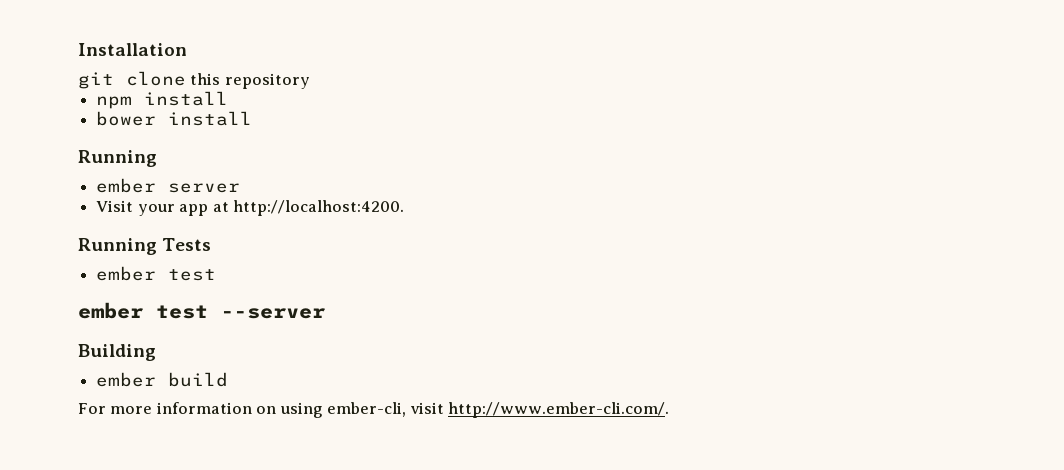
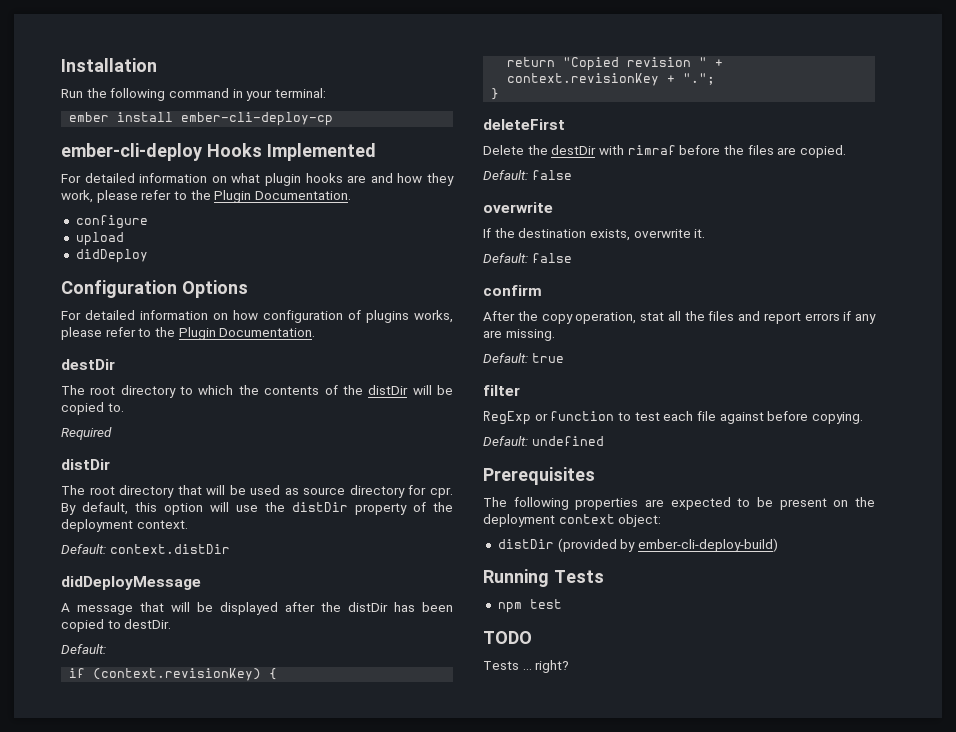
[78,71,310,89] [96,91,229,109] [96,111,253,126] [78,150,157,167] [96,178,241,193] [96,200,404,216] git clone this repository // npm install // bower install // Running // ember server // Visit your app at http://localhost:4200. -> [61,88,326,101] [69,112,334,126] [61,143,376,161] [61,173,455,186] [61,190,351,203] [75,215,148,229] [75,232,124,246] [75,249,148,263] [61,280,248,298] [61,310,453,323] [61,327,316,340] [61,359,115,370] [61,385,454,398] [61,402,124,415] [61,427,112,440] [61,459,110,470] [61,485,453,498] [61,502,453,515] [61,519,188,532] [61,544,230,554] [61,576,201,590] [61,602,453,615] [61,619,172,632] [61,644,106,654] [69,668,278,681] [507,57,724,71] [507,73,716,86] [491,88,500,100] [483,119,565,130] [483,145,846,158] [483,170,572,180] [483,202,553,213] [483,228,706,241] [483,253,572,263] [483,285,542,296] [483,311,876,324] [483,329,555,341] [483,353,564,363] [483,385,520,396] [483,411,863,425] [483,436,604,446] [483,467,595,485] [483,497,875,510] [483,514,662,527] [497,538,778,552] Run the following command in your terminal: // ember install ember-cli-deploy-cp // ember-cli-deploy Hooks Implemented // For detailed information on what plugin hooks are and how they work, please refer to the Plugin Documentation. // configure // upload // didDeploy // Configuration Options // For detailed information on how configuration of plugins works, please refer to the Plugin Documentation. // destDir // The root directory to which the contents of the distDir will be copied to. // Required // distDir // The root directory that will be used as source directory for cpr. By default, this option will use the distDir property of the deployment context. // Default: context.distDir // didDeployMessage // A message that will be displayed after the distDir has been copied to destDir. // Default: // if (context.revisionKey) { // return "Copied revision " + context.revisionKey + "."; // } // deleteFirst // Delete the destDir with rimraf before the files are copied. // Default: false // overwrite // If the destination exists, overwrite it. // Default: false // confirm // After the copy operation, stat all the files and report errors if any are missing. // Default: true // filter // RegExp or function to test each file against before copying. // Default: undefined // Prerequisites // The following properties are expected to be present on the deployment context object: // distDir (provided by ember-cli-deploy-build)
[96,266,157,281] ember -> [497,602,522,613] npm
[78,302,326,319] [78,344,156,361] [96,372,229,387] [78,402,670,418] ember test --server // Building // ember build // For more information on using ember-cli, visit http://www.ember-cli.com/. -> [483,631,532,644] [483,660,570,673] TODO // Tests ... right?

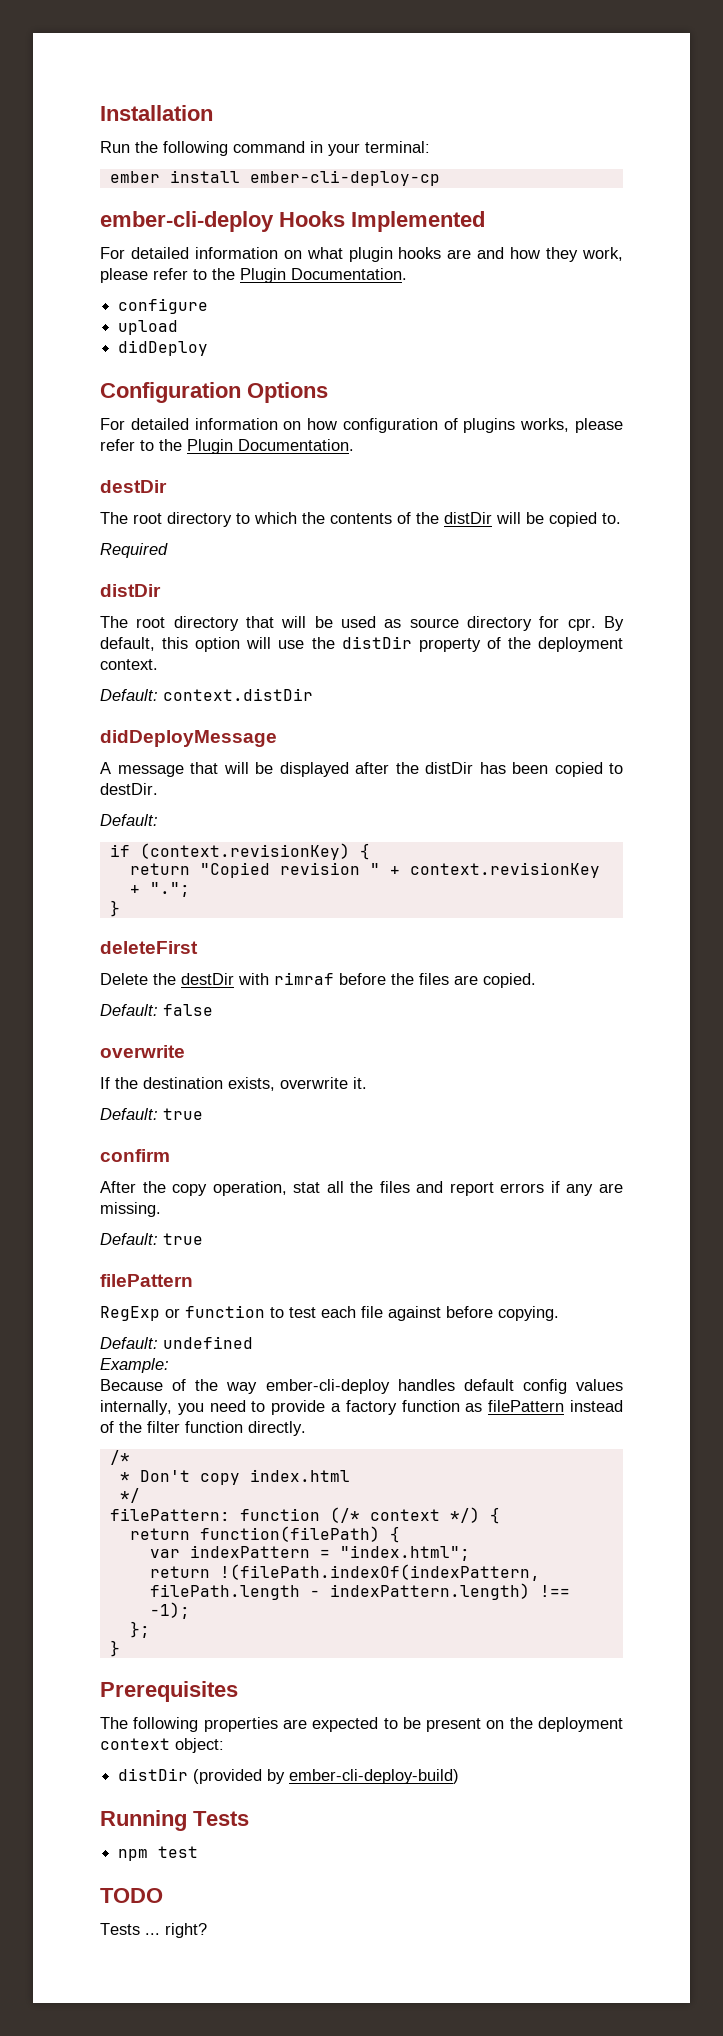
[531,253,572,263] false -> [163,1108,203,1120] true
[483,385,520,396] filter -> [100,1274,193,1287] filePattern
(604, 441) none -> [100,1358,169,1373] [100,1379,623,1394] [100,1400,624,1415] [100,1421,306,1436] [109,1450,130,1465] [119,1469,350,1485] [119,1488,140,1503] [109,1507,500,1524] [129,1526,400,1543] [149,1545,470,1561] [149,1564,540,1581] [149,1583,570,1600] [149,1602,190,1619] [129,1621,150,1638] [109,1640,120,1657] // Example: // Because of the way ember-cli-deploy handles default config values internally, you need to provide a factory function as filePattern instead of the filter function directly. // /* // * Don't copy index.html // */ // filePattern: function (/* context */) { // return function(filePath) { // var indexPattern = "index.html"; // return !(filePath.indexOf(indexPattern, filePath.length - indexPattern.length) !== -1); // }; // }

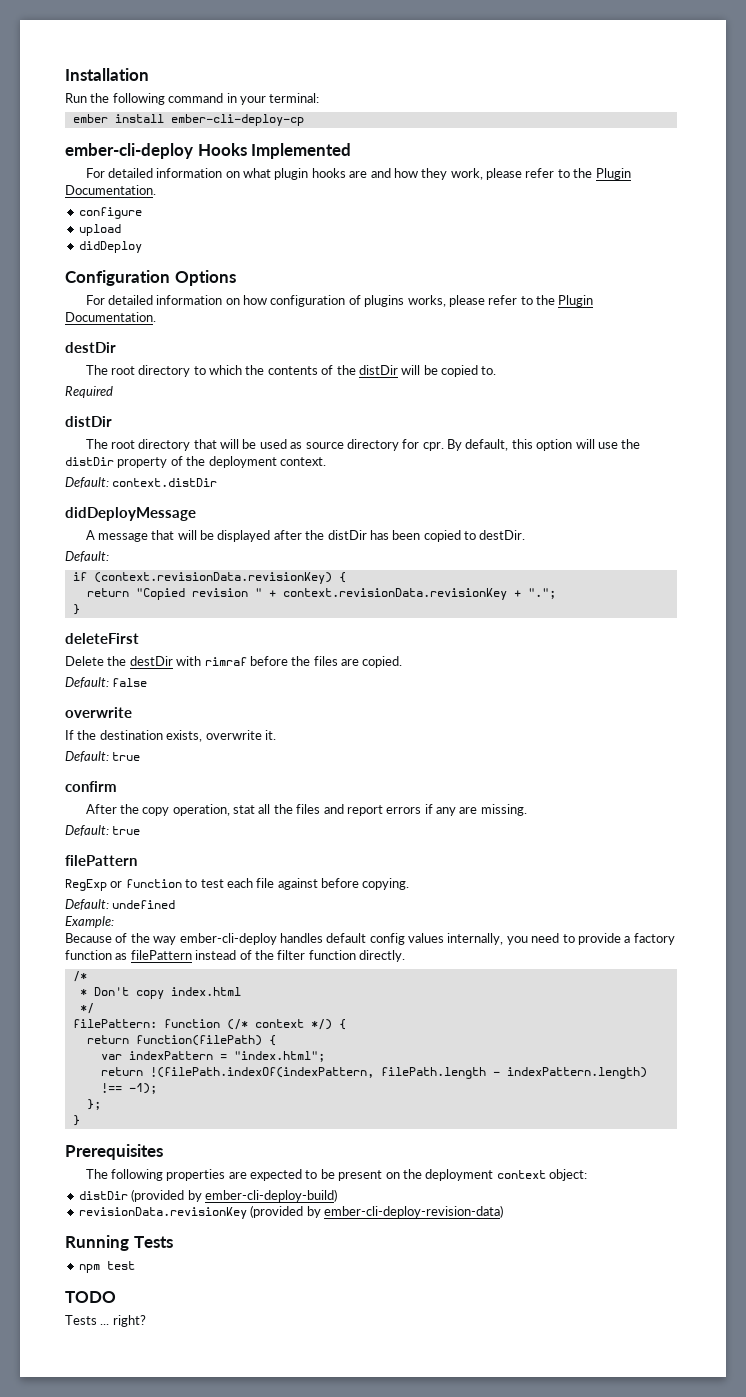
[139,843,350,860] (context.revisionKey) -> [93,572,332,584] (context.revisionData.revisionKey)
[409,862,600,878] context.revisionKey -> [282,588,507,600] context.revisionData.revisionKey
(460, 1776) none -> [78,1205,503,1219] // revisionData.revisionKey (provided by ember-cli-deploy-revision-data)

